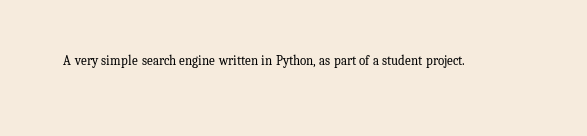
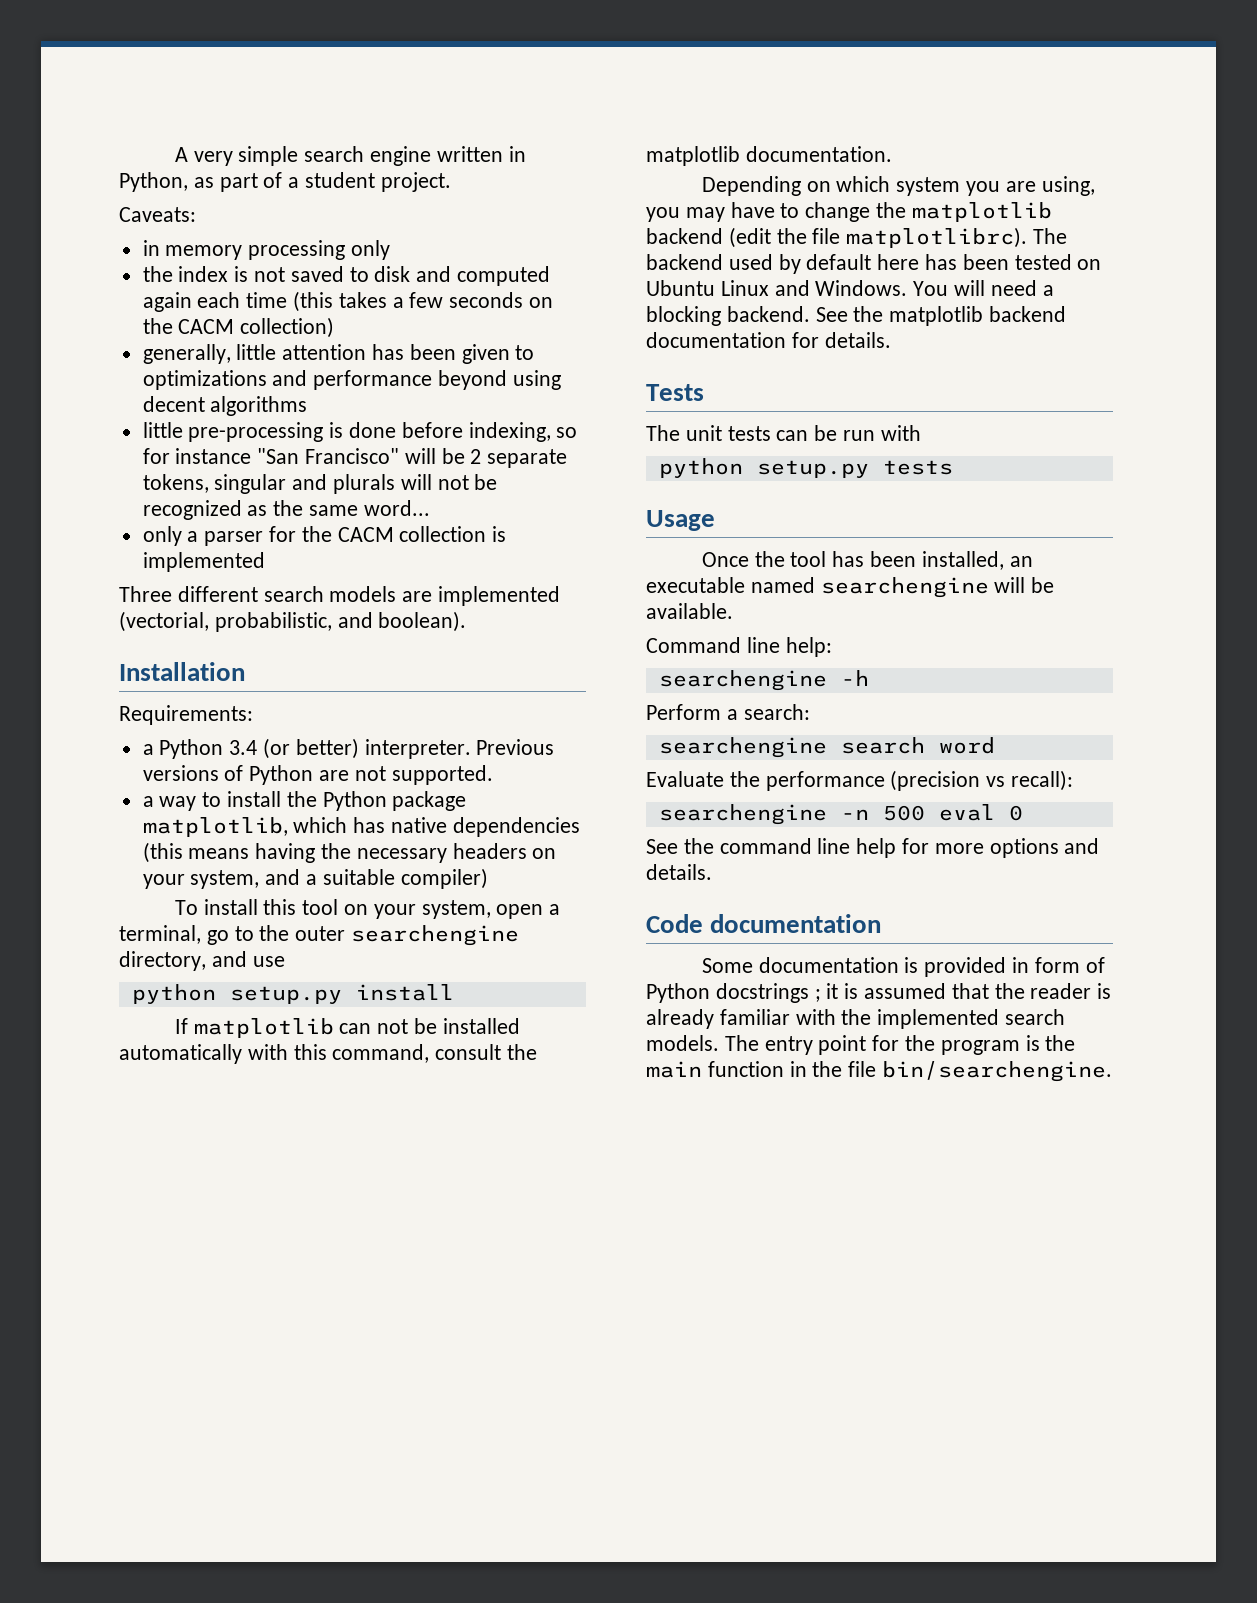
(465, 61) none -> [119,207,196,222] [142,240,391,260] [142,266,551,286] [142,291,554,312] [142,317,335,338] [142,344,535,364] [142,370,561,390] [142,396,308,416] [142,422,578,442] [142,448,568,468] [142,474,498,494] [142,500,430,520] [142,526,507,546] [142,552,265,572] [119,586,561,606] [119,611,467,632] [119,662,245,681] [119,705,253,725] [142,738,555,759] [142,765,493,785] [142,791,467,811] [142,817,580,837] [142,842,557,863] [142,868,488,889] [174,899,561,919] [119,925,520,946] [119,951,285,971] [131,984,454,1004] [174,1018,520,1038] [119,1044,538,1064] [646,146,892,166] [701,176,1095,196] [646,202,1052,222] [646,227,1068,248] [646,254,1102,274] [646,280,1054,296] [646,306,1067,326] [646,332,891,348] [646,384,704,401] [646,425,921,441] [658,458,953,478] [646,510,715,531] [701,551,1033,570] [646,577,1055,598] [646,603,733,619] [646,637,832,657] [658,670,869,691] [646,704,810,720] [658,737,995,758] [646,770,1074,791] [658,804,1023,825] [646,838,1100,858] [646,864,712,880] [646,914,882,933] [701,957,1105,977] [646,983,1112,1003] [646,1009,1066,1029] [646,1035,1076,1055] [646,1061,1113,1082] // Caveats: // in memory processing only // the index is not saved to disk and computed again each time (this takes a few seconds on the CACM collection) // generally, little attention has been given to optimizations and performance beyond using decent algorithms // little pre-processing is done before indexing, so for instance "San Francisco" will be 2 separate tokens, singular and plurals will not be recognized as the same word... // only a parser for the CACM collection is implemented // Three different search models are implemented (vectorial, probabilistic, and boolean). // Installation // Requirements: // a Python 3.4 (or better) interpreter. Previous versions of Python are not supported. // a way to install the Python package matplotlib, which has native dependencies (this means having the necessary headers on your system, and a suitable compiler) // To install this tool on your system, open a terminal, go to the outer searchengine directory, and use // python setup.py install // If matplotlib can not be installed automatically with this command, consult the matplotlib documentation. // Depending on which system you are using, you may have to change the matplotlib backend (edit the file matplotlibrc). The backend used by default here has been tested on Ubuntu Linux and Windows. You will need a blocking backend. See the matplotlib backend documentation for details. // Tests // The unit tests can be run with // python setup.py tests // Usage // Once the tool has been installed, an executable named searchengine will be available. // Command line help: // searchengine -h // Perform a search: // searchengine search word // Evaluate the performance (precision vs recall): // searchengine -n 500 eval 0 // See the command line help for more options and details. // Code documentation // Some documentation is provided in form of Python docstrings ; it is assumed that the reader is already familiar with the implemented search models. The entry point for the program is the main function in the file bin/searchengine.

